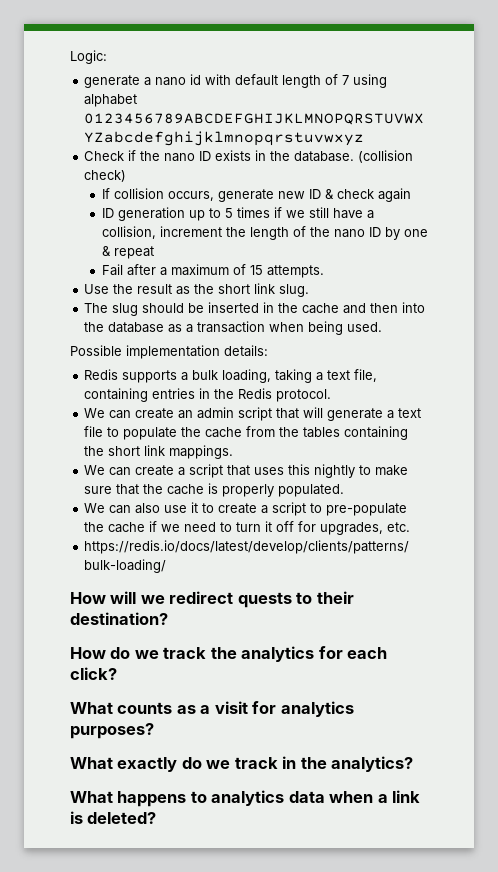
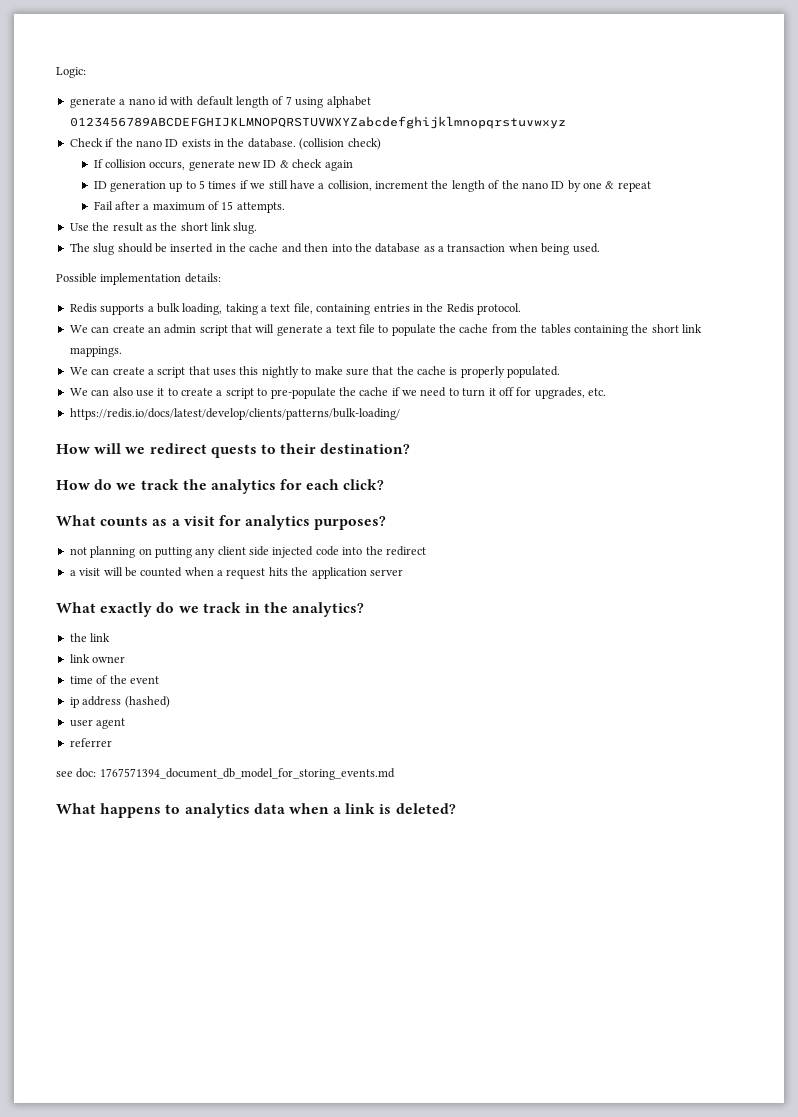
(154, 731) none -> [69,546,426,558] [69,567,403,579] // not planning on putting any client side injected code into the redirect // a visit will be counted when a request hits the application server
(414, 764) none -> [69,633,111,642] [69,654,126,663] [69,675,159,684] [69,696,170,708] [69,718,126,729] [69,738,112,747] [56,768,395,780] // the link // link owner // time of the event // ip address (hashed) // user agent // referrer // see doc: 1767571394_document_db_model_for_storing_events.md

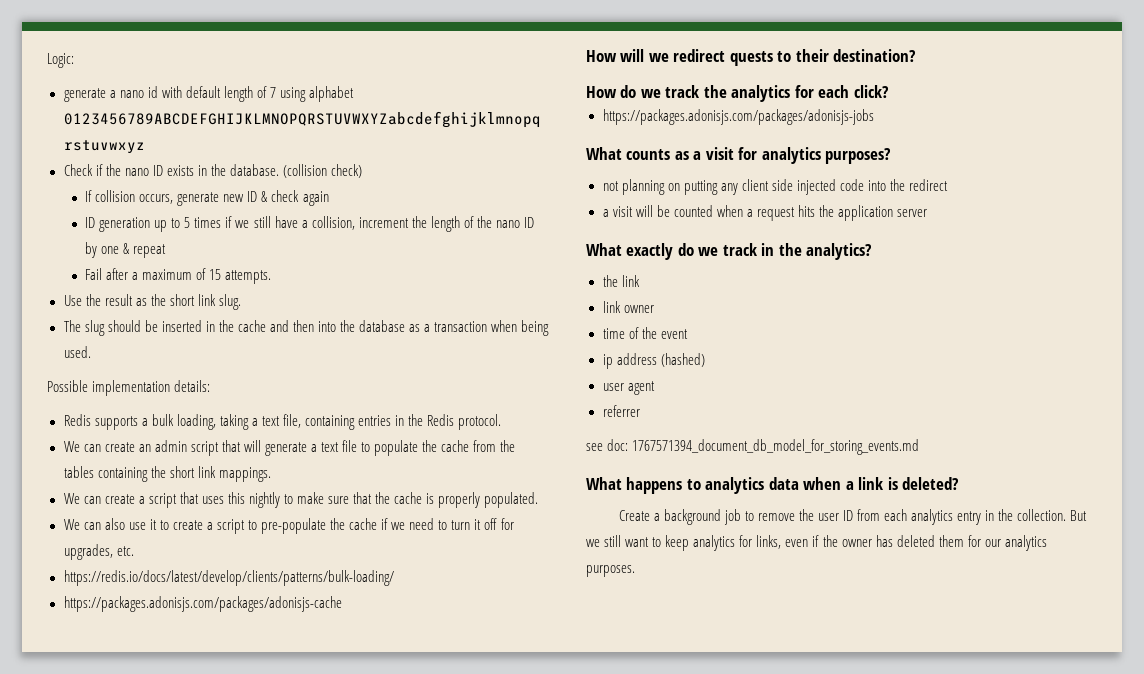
(400, 414) none -> [63,596,342,612] // https://packages.adonisjs.com/packages/adonisjs-cache
(385, 484) none -> [602,109,874,125] // https://packages.adonisjs.com/packages/adonisjs-jobs
(456, 808) none -> [618,509,1088,525] [586,535,1047,551] [586,565,635,577] // Create a background job to remove the user ID from each analytics entry in the collection. But we still want to keep analytics for links, even if the owner has deleted them for our analytics purposes.

